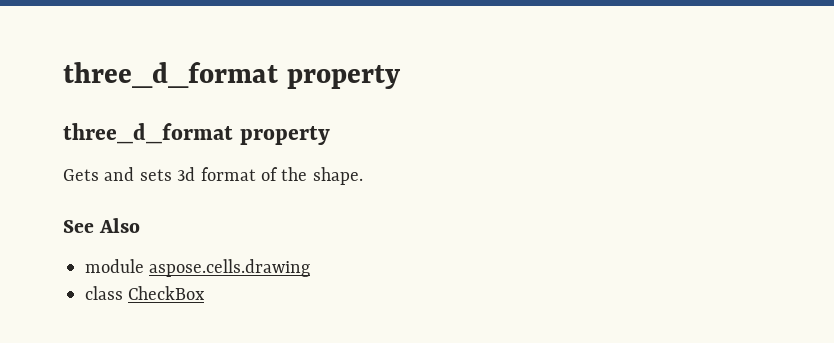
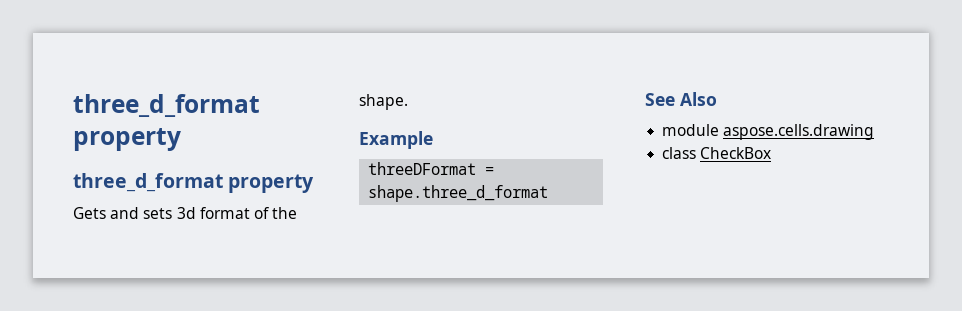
(363, 176) none -> [359,131,433,149] [368,162,495,175] [368,185,549,202] // Example // threeDFormat = shape.three_d_format

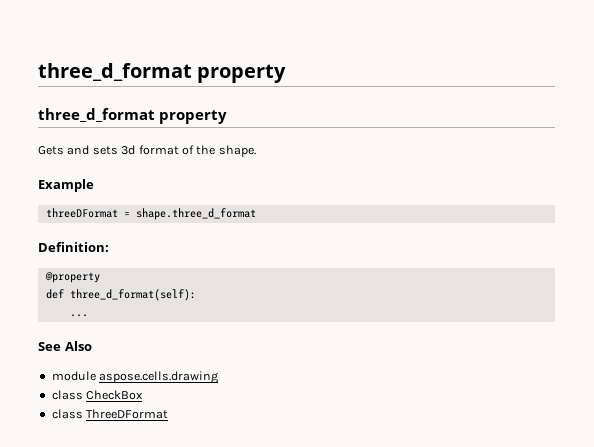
(549, 193) none -> [38,242,109,252] [44,272,100,283] [45,289,196,301] [69,314,88,317] // Definition: // @property // def three_d_format(self): // ...
(772, 153) none -> [51,409,169,419] // class ThreeDFormat

